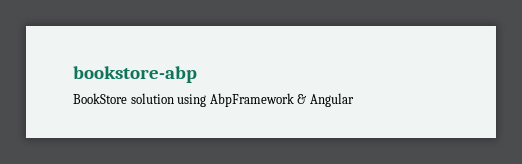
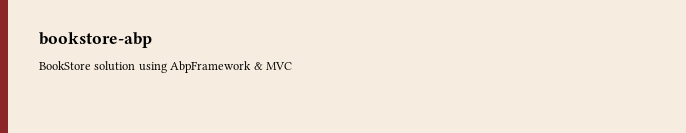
[309,93,354,107] Angular -> [265,62,292,70] MVC

